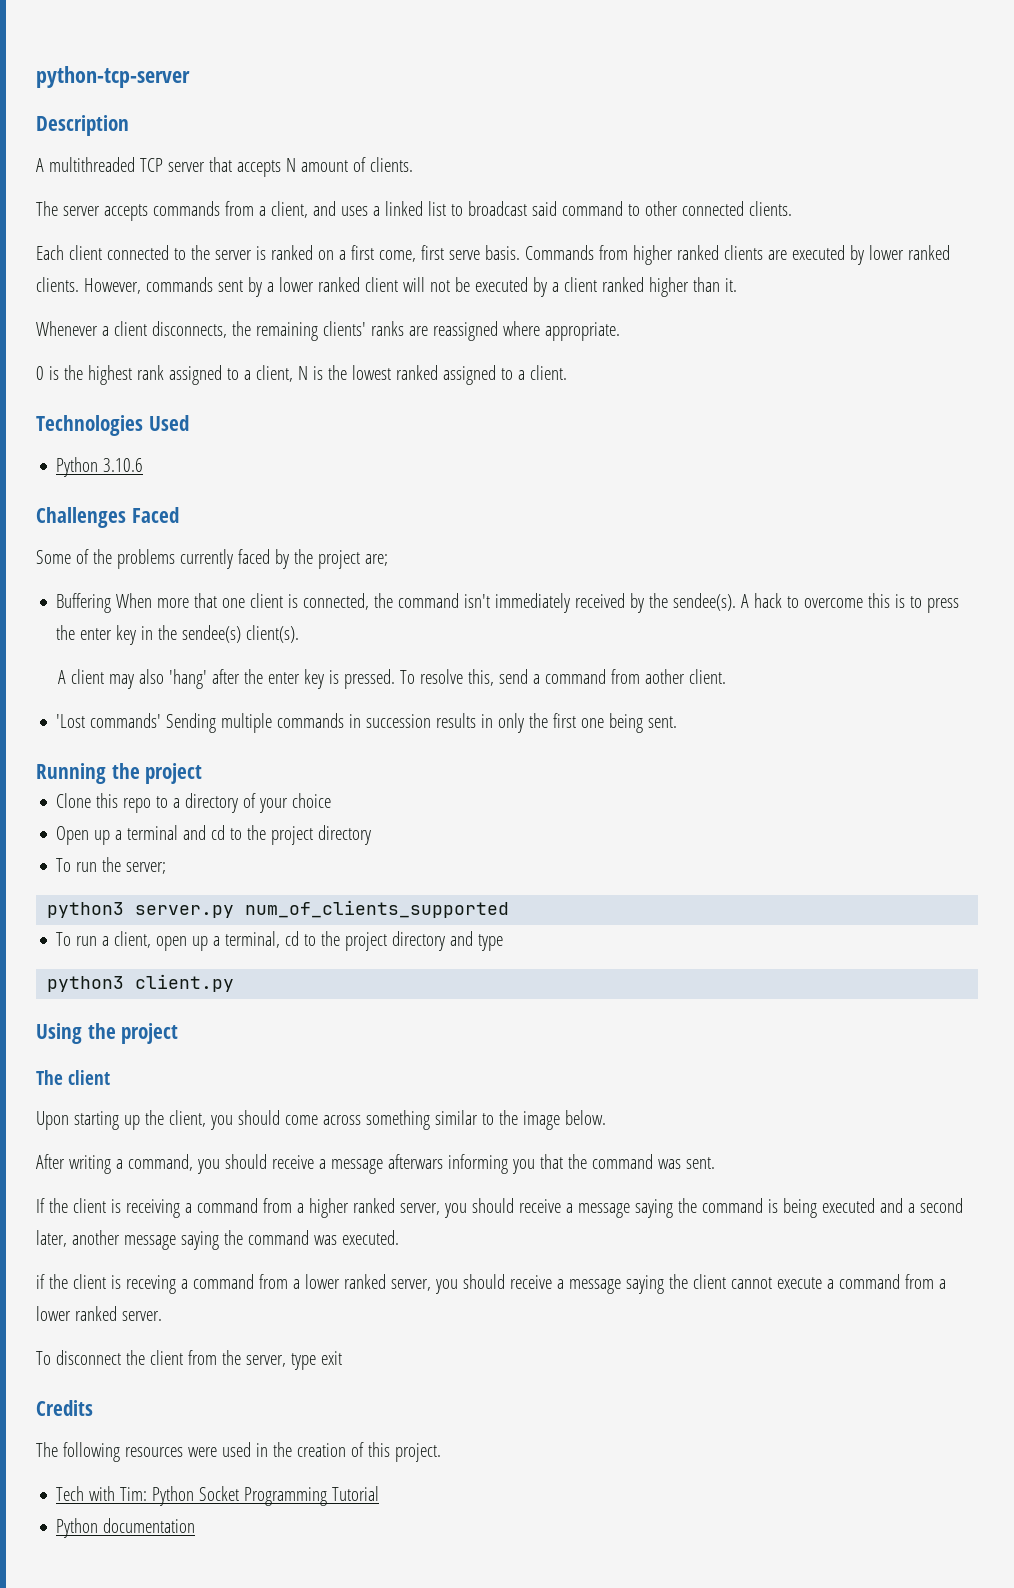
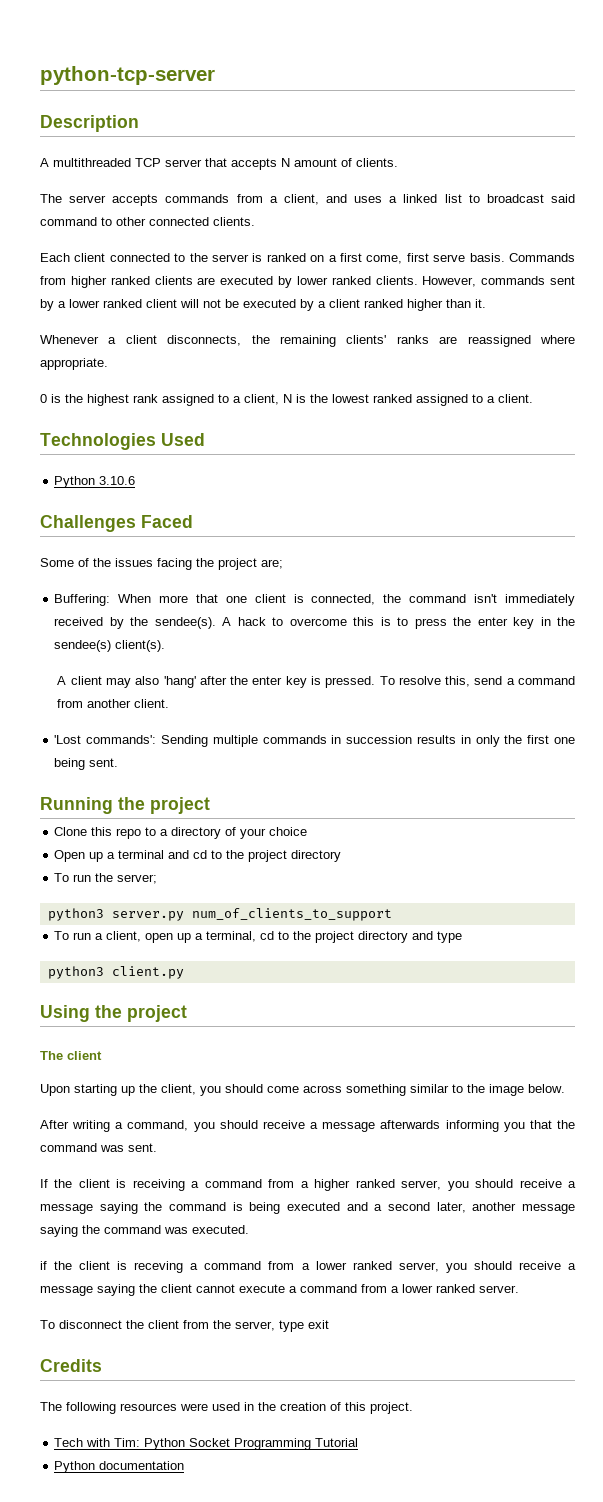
[116,549,289,569] problems currently faced by -> [115,558,192,570] issues facing
[56,593,112,613] Buffering -> [54,594,111,606] Buffering:
[645,669,686,684] aother -> [87,699,132,708] another
[90,713,162,728] commands' -> [86,735,157,744] commands':
[245,900,510,918] num_of_clients_supported -> [191,908,392,921] num_of_clients_to_support
[387,1154,443,1169] afterwars -> [380,1120,441,1129] afterwards

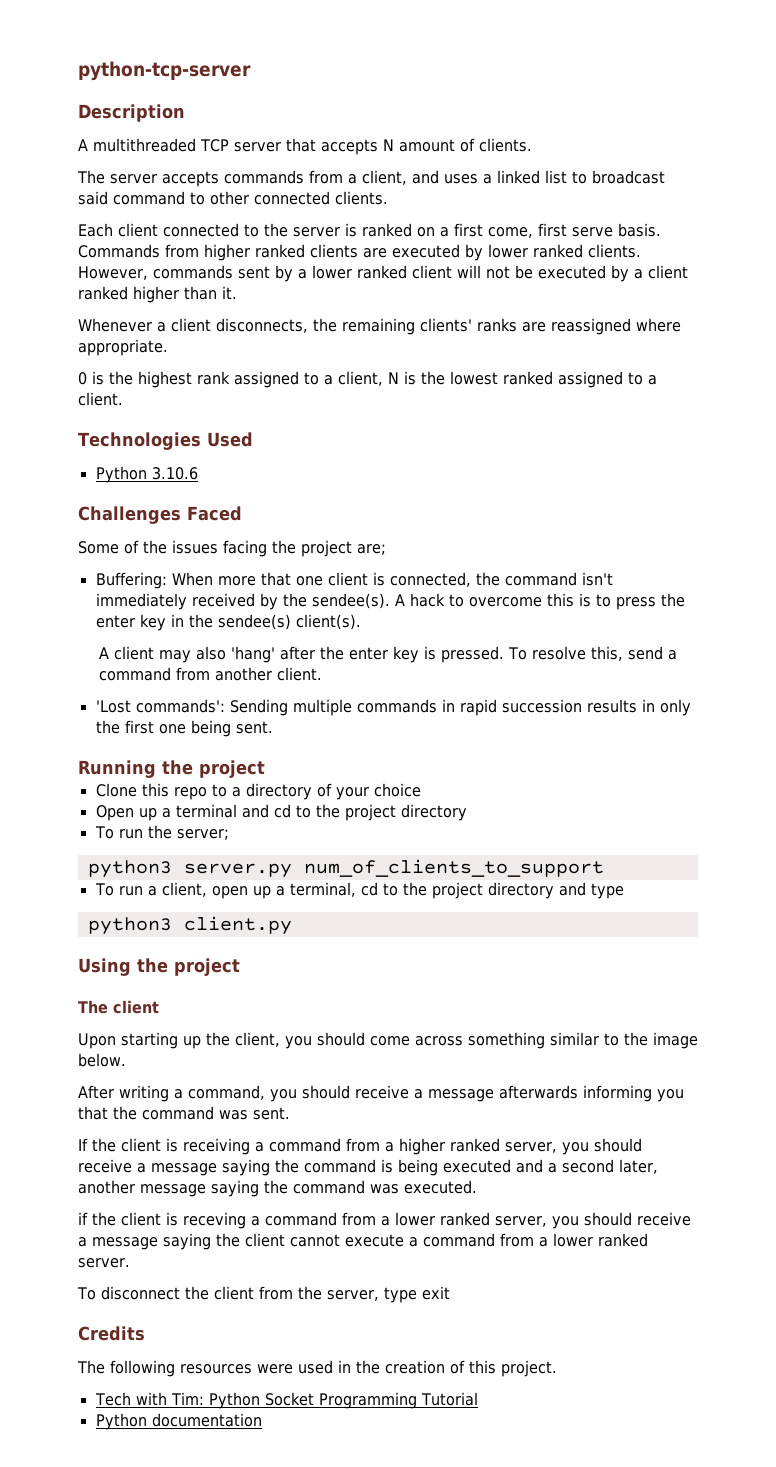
(342, 739) none -> [459,699,497,716] rapid

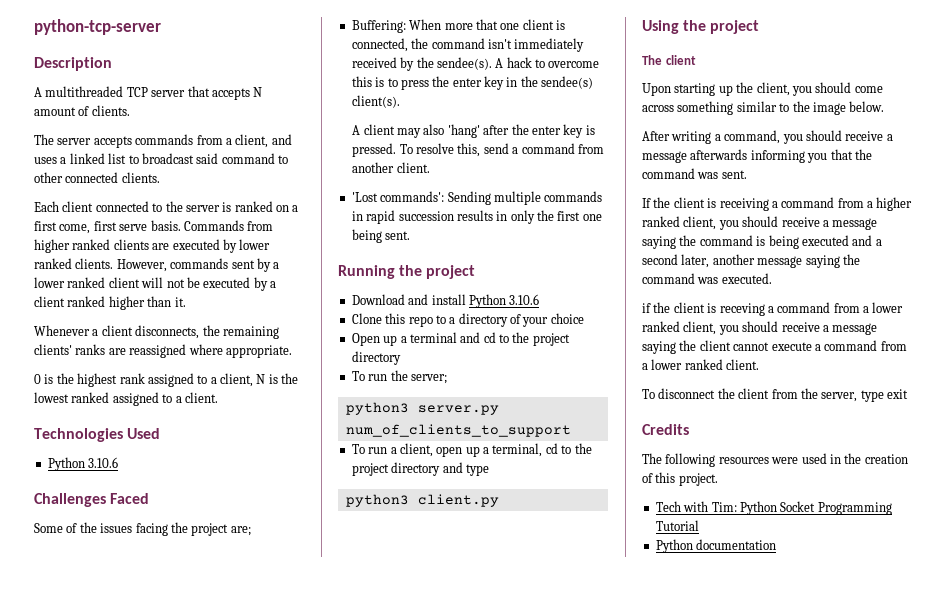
(265, 769) none -> [351,294,540,308] // Download and install Python 3.10.6
[505,1142,557,1153] server, -> [683,216,717,230] client,
[495,1216,547,1227] server, -> [683,321,717,335] client,
[78,1258,130,1268] server. -> [726,359,760,370] client.

